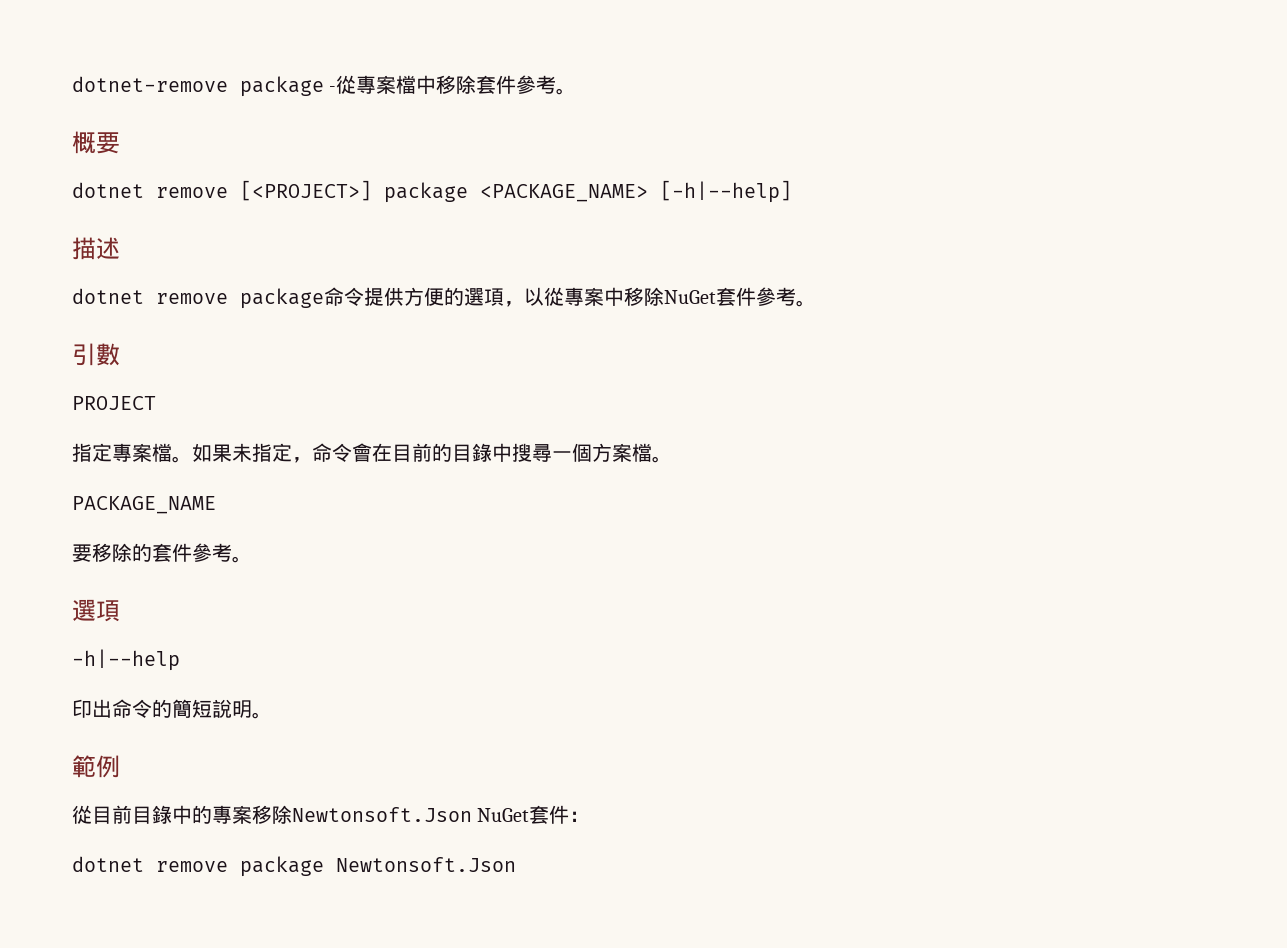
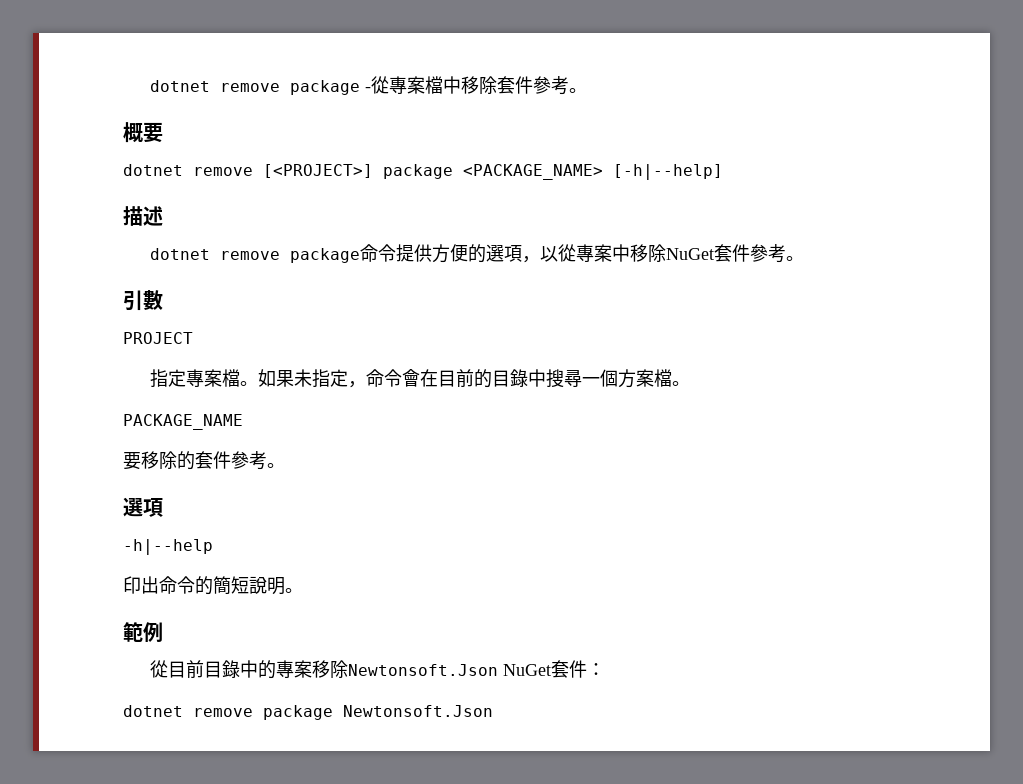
[72,76,228,92] dotnet-remove -> [150,80,281,92] dotnet remove

